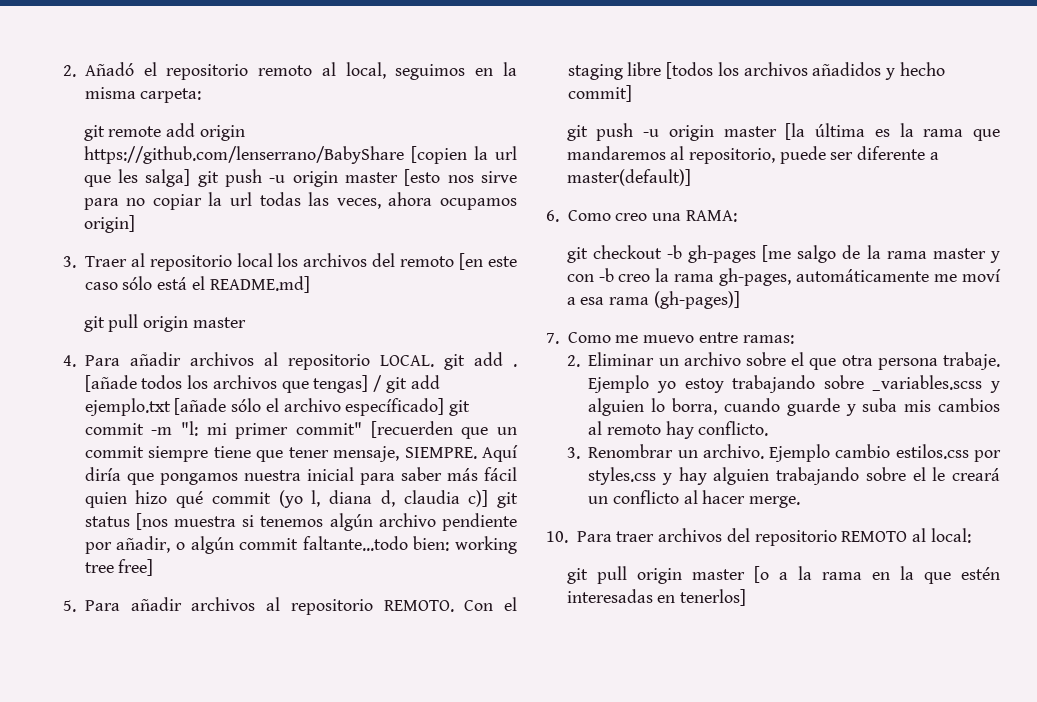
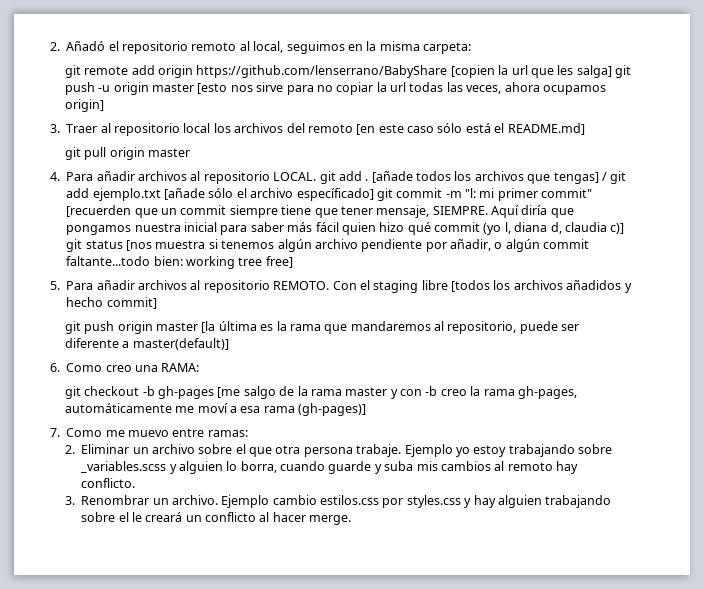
[643,129,660,137] -u -> (115, 327) none
[546,528,971,546] [566,566,1000,584] [566,589,747,606] // 10. Para traer archivos del repositorio REMOTO al local: // git pull origin master [o a la rama en la que estén interesadas en tenerlos] -> (352, 520) none

